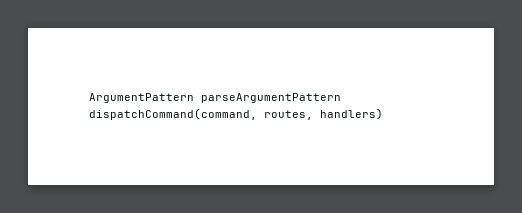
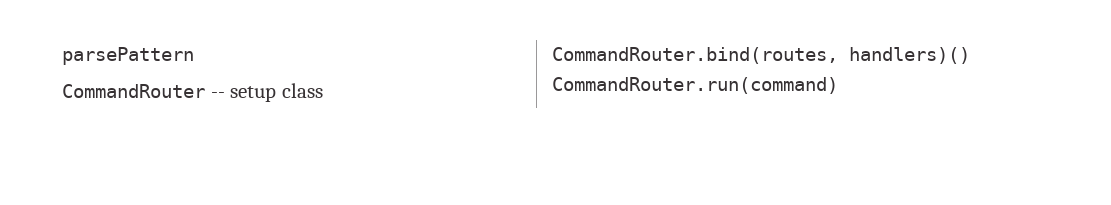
[89,93,341,103] [89,108,383,120] ArgumentPattern parseArgumentPattern dispatchCommand(command, routes, handlers) -> [62,47,194,65] [62,83,323,102] [552,47,970,64] [552,77,838,94] parsePattern // CommandRouter -- setup class CommandRouter.bind(routes, handlers)() CommandRouter.run(command)

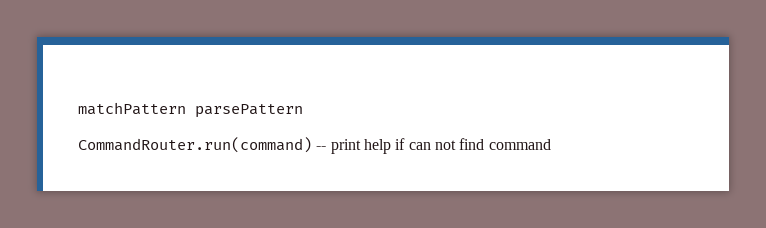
(62, 56) none -> [78,102,186,115] matchPattern
[62,83,323,102] [552,47,970,64] [552,77,838,94] CommandRouter -- setup class CommandRouter.bind(routes, handlers)() CommandRouter.run(command) -> [78,137,551,154] CommandRouter.run(command) -- print help if can not find command

